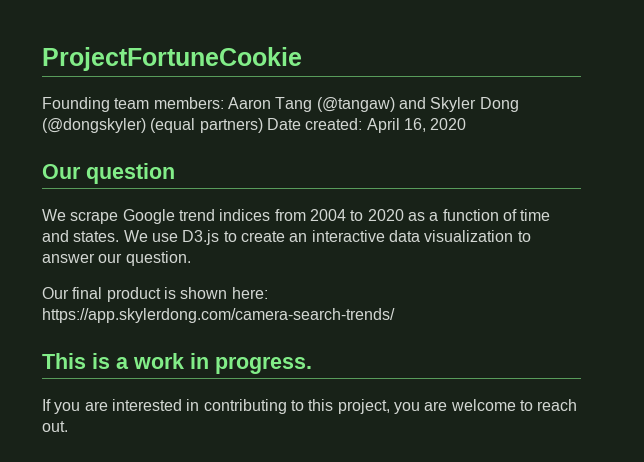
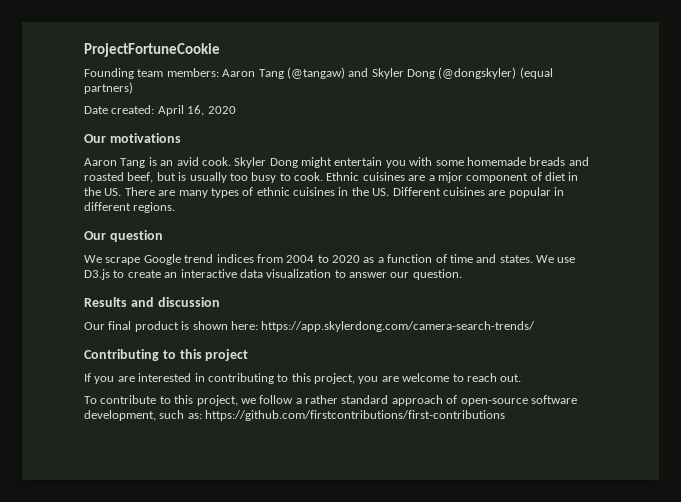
(263, 125) none -> (133, 88) //
(467, 124) none -> [84,133,181,143] [84,157,589,168] [84,172,579,183] [84,187,564,198] [84,202,176,213] // Our motivations // Aaron Tang is an avid cook. Skyler Dong might entertain you with some homemade breads and roasted beef, but is usually too busy to cook. Ethnic cuisines are a mjor component of diet in the US. There are many types of ethnic cuisines in the US. Different cuisines are popular in different regions.
(191, 258) none -> [84,297,220,307] // Results and discussion
[42,353,312,374] This is a work in progress. -> [84,349,249,361] Contributing to this project
(68, 426) none -> [84,395,577,406] [84,410,506,421] // To contribute to this project, we follow a rather standard approach of open-source software development, such as: https://github.com/firstcontributions/first-contributions

